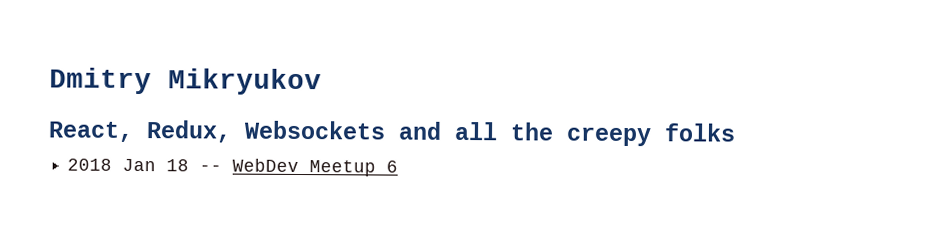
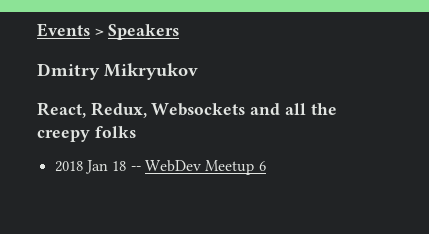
(49, 81) none -> [37,23,180,40] Events > Speakers //

